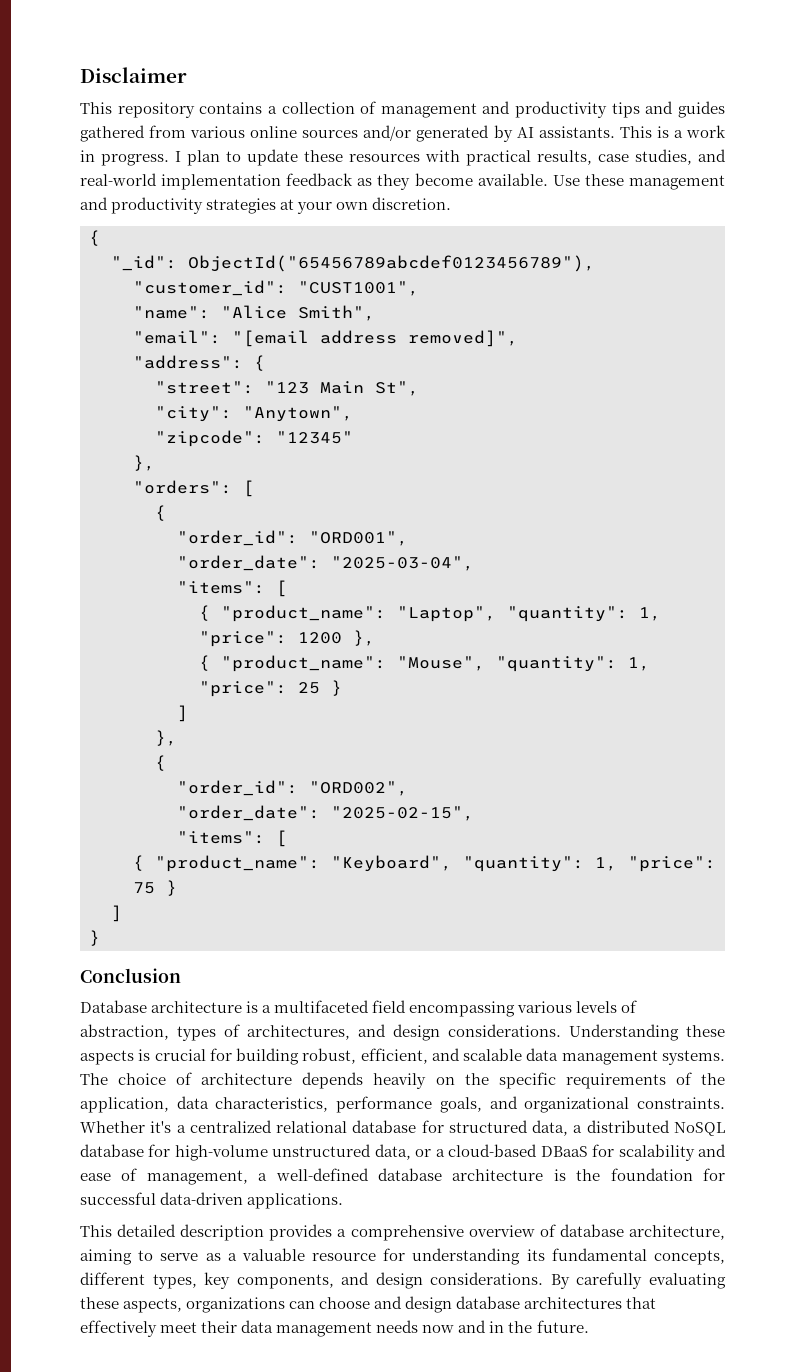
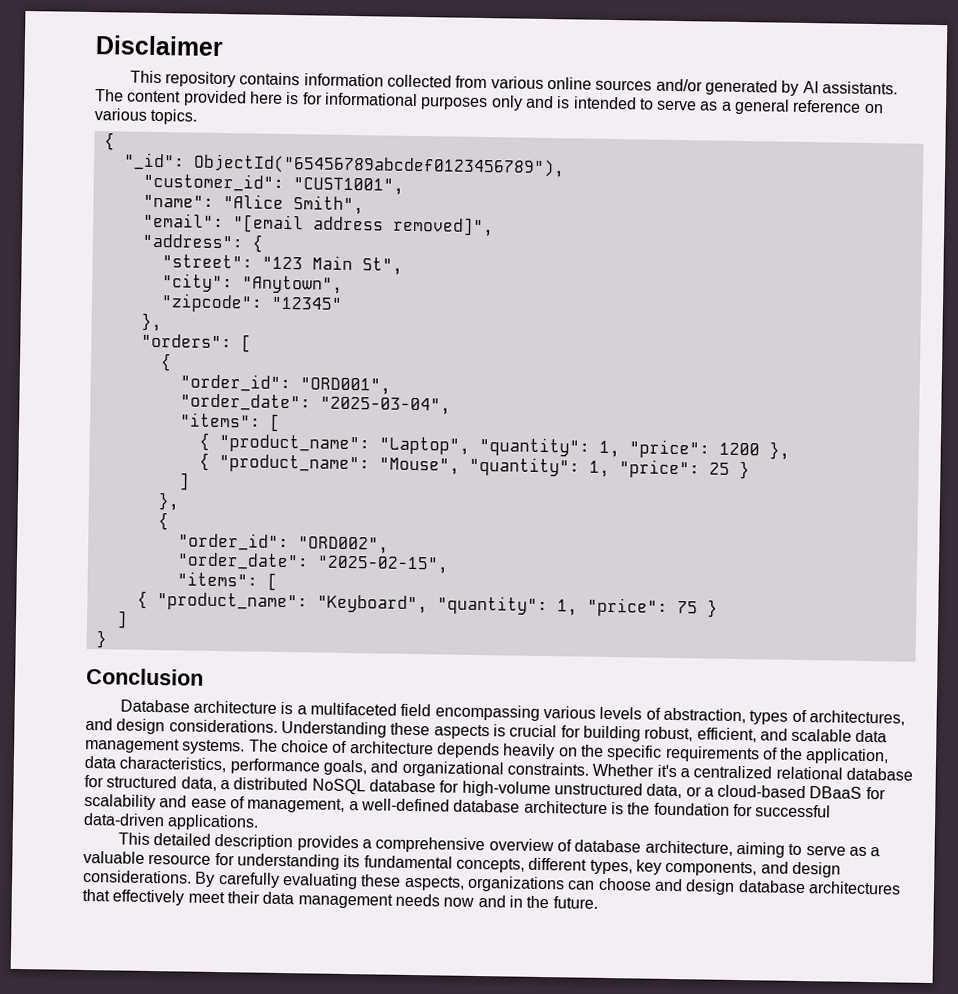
[267,101,725,118] [80,125,145,142] a collection of management and productivity tips and guides gathered -> [303,73,453,88] information collected
[619,125,727,138] [80,149,726,166] [80,173,726,190] [80,197,452,214] This is a work in progress. I plan to update these resources with practical results, case studies, and real-world implementation feedback as they become available. Use these management and productivity strategies at your own discretion. -> [95,89,884,115] [94,108,198,125] The content provided here is for informational purposes only and is intended to serve as a general reference on various topics.

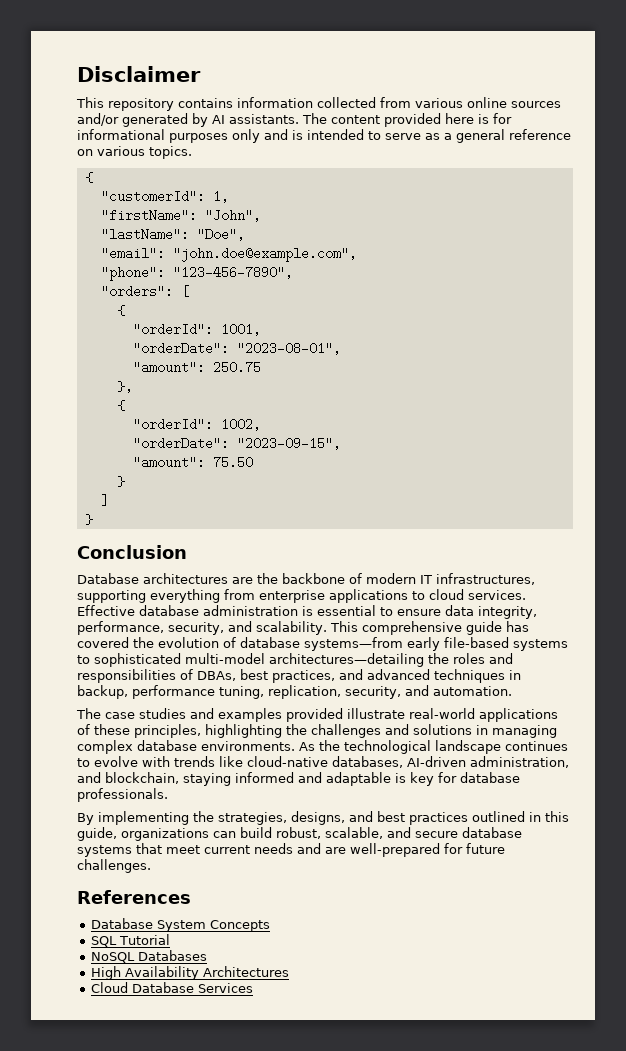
[122,152,565,178] [142,172,404,195] [142,194,364,215] [142,212,494,237] [141,233,264,253] [161,254,403,275] [161,273,343,294] [160,293,343,313] [140,312,162,332] [140,333,252,353] [159,353,172,372] [179,373,391,395] [179,393,451,415] [179,412,281,432] [198,432,790,460] [198,452,750,480] [178,472,190,491] [157,492,180,511] [157,512,169,531] [177,532,389,554] [176,552,449,574] [176,571,278,591] [136,590,698,617] "_id": ObjectId("65456789abcdef0123456789"), // "customer_id": "CUST1001", // "name": "Alice Smith", // "email": "[email address removed]", // "address": { // "street": "123 Main St", // "city": "Anytown", // "zipcode": "12345" // }, // "orders": [ // { // "order_id": "ORD001", // "order_date": "2025-03-04", // "items": [ // { "product_name": "Laptop", "quantity": 1, "price": 1200 }, // { "product_name": "Mouse", "quantity": 1, "price": 25 } // ] // }, // { // "order_id": "ORD002", // "order_date": "2025-02-15", // "items": [ // { "product_name": "Keyboard", "quantity": 1, "price": 75 -> [100,190,229,203] [100,209,261,222] [100,228,245,241] [100,247,357,262] [100,266,293,281] [100,285,189,298] [116,305,125,316] [132,323,261,336] [132,342,341,355] [132,361,261,374] [116,380,133,393] [116,400,125,411] [132,418,261,431] [132,437,341,450] [132,456,253,469] "customerId": 1, // "firstName": "John", // "lastName": "Doe", // "email": "john.doe@example.com", // "phone": "123-456-7890", // "orders": [ // { // "orderId": 1001, // "orderDate": "2023-08-01", // "amount": 250.75 // }, // { // "orderId": 1002, // "orderDate": "2023-09-15", // "amount": 75.50 //
[193,700,905,726] [85,717,888,743] [85,737,890,765] [84,755,913,781] [84,774,886,800] [84,793,832,818] [83,812,260,831] [117,832,881,858] [83,850,841,878] [83,869,901,895] [82,888,598,909] architecture is a multifaceted field encompassing various levels of abstraction, types of architectures, and design considerations. Understanding these aspects is crucial for building robust, efficient, and scalable data management systems. The choice of architecture depends heavily on the specific requirements of the application, data characteristics, performance goals, and organizational constraints. Whether it's a centralized relational database for structured data, a distributed NoSQL database for high-volume unstructured data, or a cloud-based DBaaS for scalability and ease of management, a well-defined database architecture is the foundation for successful data-driven applications. // This detailed description provides a comprehensive overview of database architecture, aiming to serve as a valuable resource for understanding its fundamental concepts, different types, key components, and design considerations. By carefully evaluating these aspects, organizations can choose and design database architectures that effectively meet their data management needs now and in the future. -> [143,573,535,585] [77,589,526,603] [77,605,537,619] [77,621,529,635] [77,637,568,651] [77,653,513,667] [77,669,521,683] [77,685,512,699] [76,708,558,722] [77,724,557,738] [77,740,568,754] [77,756,569,768] [77,772,520,786] [77,788,168,802] [77,811,569,825] [77,827,522,841] [77,843,505,857] [77,859,151,873] [77,890,191,904] [91,918,271,932] [91,934,171,947] [91,950,208,963] [91,966,290,980] [91,982,254,993] architectures are the backbone of modern IT infrastructures, supporting everything from enterprise applications to cloud services. Effective database administration is essential to ensure data integrity, performance, security, and scalability. This comprehensive guide has covered the evolution of database systems—from early file-based systems to sophisticated multi-model architectures—detailing the roles and responsibilities of DBAs, best practices, and advanced techniques in backup, performance tuning, replication, security, and automation. // The case studies and examples provided illustrate real-world applications of these principles, highlighting the challenges and solutions in managing complex database environments. As the technological landscape continues to evolve with trends like cloud-native databases, AI-driven administration, and blockchain, staying informed and adaptable is key for database professionals. // By implementing the strategies, designs, and best practices outlined in this guide, organizations can build robust, scalable, and secure database systems that meet current needs and are well-prepared for future challenges. // References // Database System Concepts // SQL Tutorial // NoSQL Databases // High Availability Architectures // Cloud Database Services

